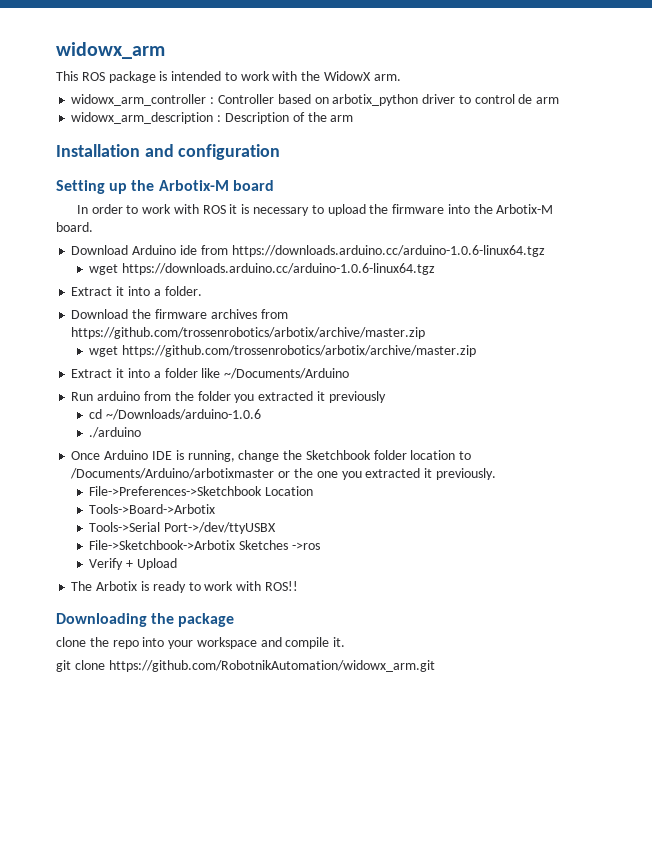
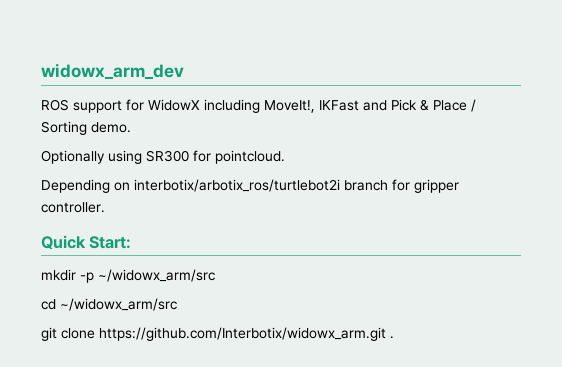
[56,42,165,59] [56,71,401,83] [71,94,560,106] [71,112,354,124] [56,144,281,160] [56,180,274,194] [76,204,554,216] [56,222,93,232] [71,245,545,257] [89,263,436,275] [71,286,202,296] [71,309,288,319] [71,327,426,339] [89,345,477,357] [71,368,350,379] [71,391,386,403] [89,409,262,420] [89,427,142,438] [71,450,472,462] [70,468,496,480] [89,486,314,496] [89,504,216,514] [89,522,277,534] [89,540,320,550] [89,558,177,570] [71,581,298,593] [56,613,235,627] [56,637,346,649] widowx_arm // This ROS package is intended to work with the WidowX arm. // widowx_arm_controller : Controller based on arbotix_python driver to control de arm // widowx_arm_description : Description of the arm // Installation and configuration // Setting up the Arbotix-M board // In order to work with ROS it is necessary to upload the firmware into the Arbotix-M board. // Download Arduino ide from https://downloads.arduino.cc/arduino-1.0.6-linux64.tgz // wget https://downloads.arduino.cc/arduino-1.0.6-linux64.tgz // Extract it into a folder. // Download the firmware archives from https://github.com/trossenrobotics/arbotix/archive/master.zip // wget https://github.com/trossenrobotics/arbotix/archive/master.zip // Extract it into a folder like ~/Documents/Arduino // Run arduino from the folder you extracted it previously // cd ~/Downloads/arduino-1.0.6 // ./arduino // Once Arduino IDE is running, change the Sketchbook folder location to /Documents/Arduino/arbotixmaster or the one you extracted it previously. // File->Preferences->Sketchbook Location // Tools->Board->Arbotix // Tools->Serial Port->/dev/ttyUSBX // File->Sketchbook->Arbotix Sketches ->ros // Verify + Upload // The Arbotix is ready to work with ROS!! // Downloading the package // clone the repo into your workspace and compile it. -> [41,63,184,79] [41,99,476,113] [41,121,131,135] [41,150,285,164] [41,179,459,193] [41,202,105,213] [41,235,132,249] [41,269,215,283] [41,298,177,311] widowx_arm_dev // ROS support for WidowX including MoveIt!, IKFast and Pick & Place / Sorting demo. // Optionally using SR300 for pointcloud. // Depending on interbotix/arbotix_ros/turtlebot2i branch for gripper controller. // Quick Start: // mkdir -p ~/widowx_arm/src // cd ~/widowx_arm/src
[108,660,435,672] https://github.com/RobotnikAutomation/widowx_arm.git -> [99,327,394,341] https://github.com/Interbotix/widowx_arm.git .

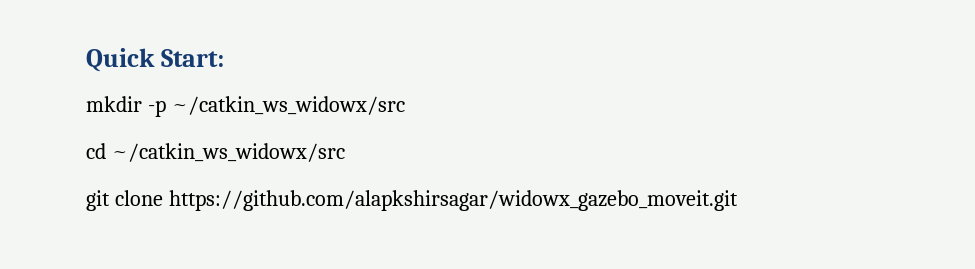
[41,63,184,79] [41,99,476,113] [41,121,131,135] [41,150,285,164] [41,179,459,193] [41,202,105,213] widowx_arm_dev // ROS support for WidowX including MoveIt!, IKFast and Pick & Place / Sorting demo. // Optionally using SR300 for pointcloud. // Depending on interbotix/arbotix_ros/turtlebot2i branch for gripper controller. // -> (86, 60) none
[98,269,215,282] ~/widowx_arm/src -> [171,96,405,115] ~/catkin_ws_widowx/src
[60,298,177,311] ~/widowx_arm/src -> [111,143,345,162] ~/catkin_ws_widowx/src
[99,327,394,341] https://github.com/Interbotix/widowx_arm.git . -> [168,190,738,211] https://github.com/alapkshirsagar/widowx_gazebo_moveit.git

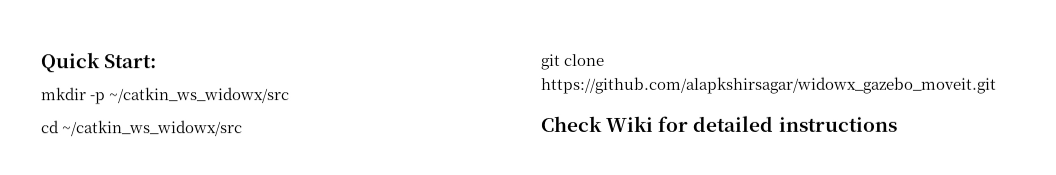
(738, 200) none -> [541,115,898,132] // Check Wiki for detailed instructions

